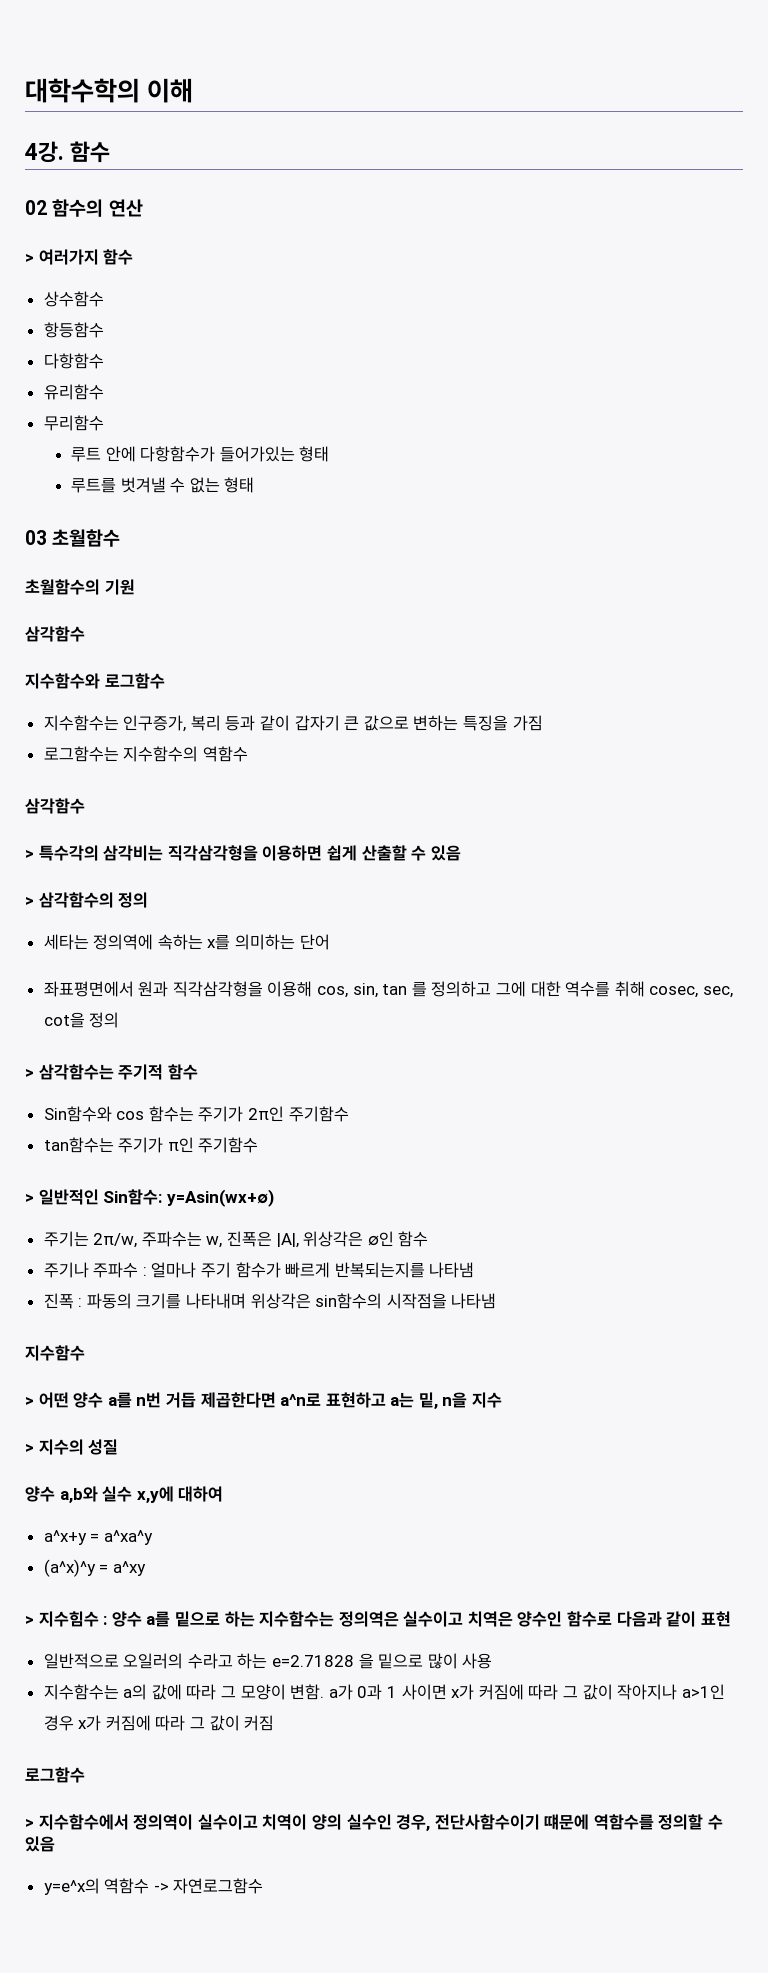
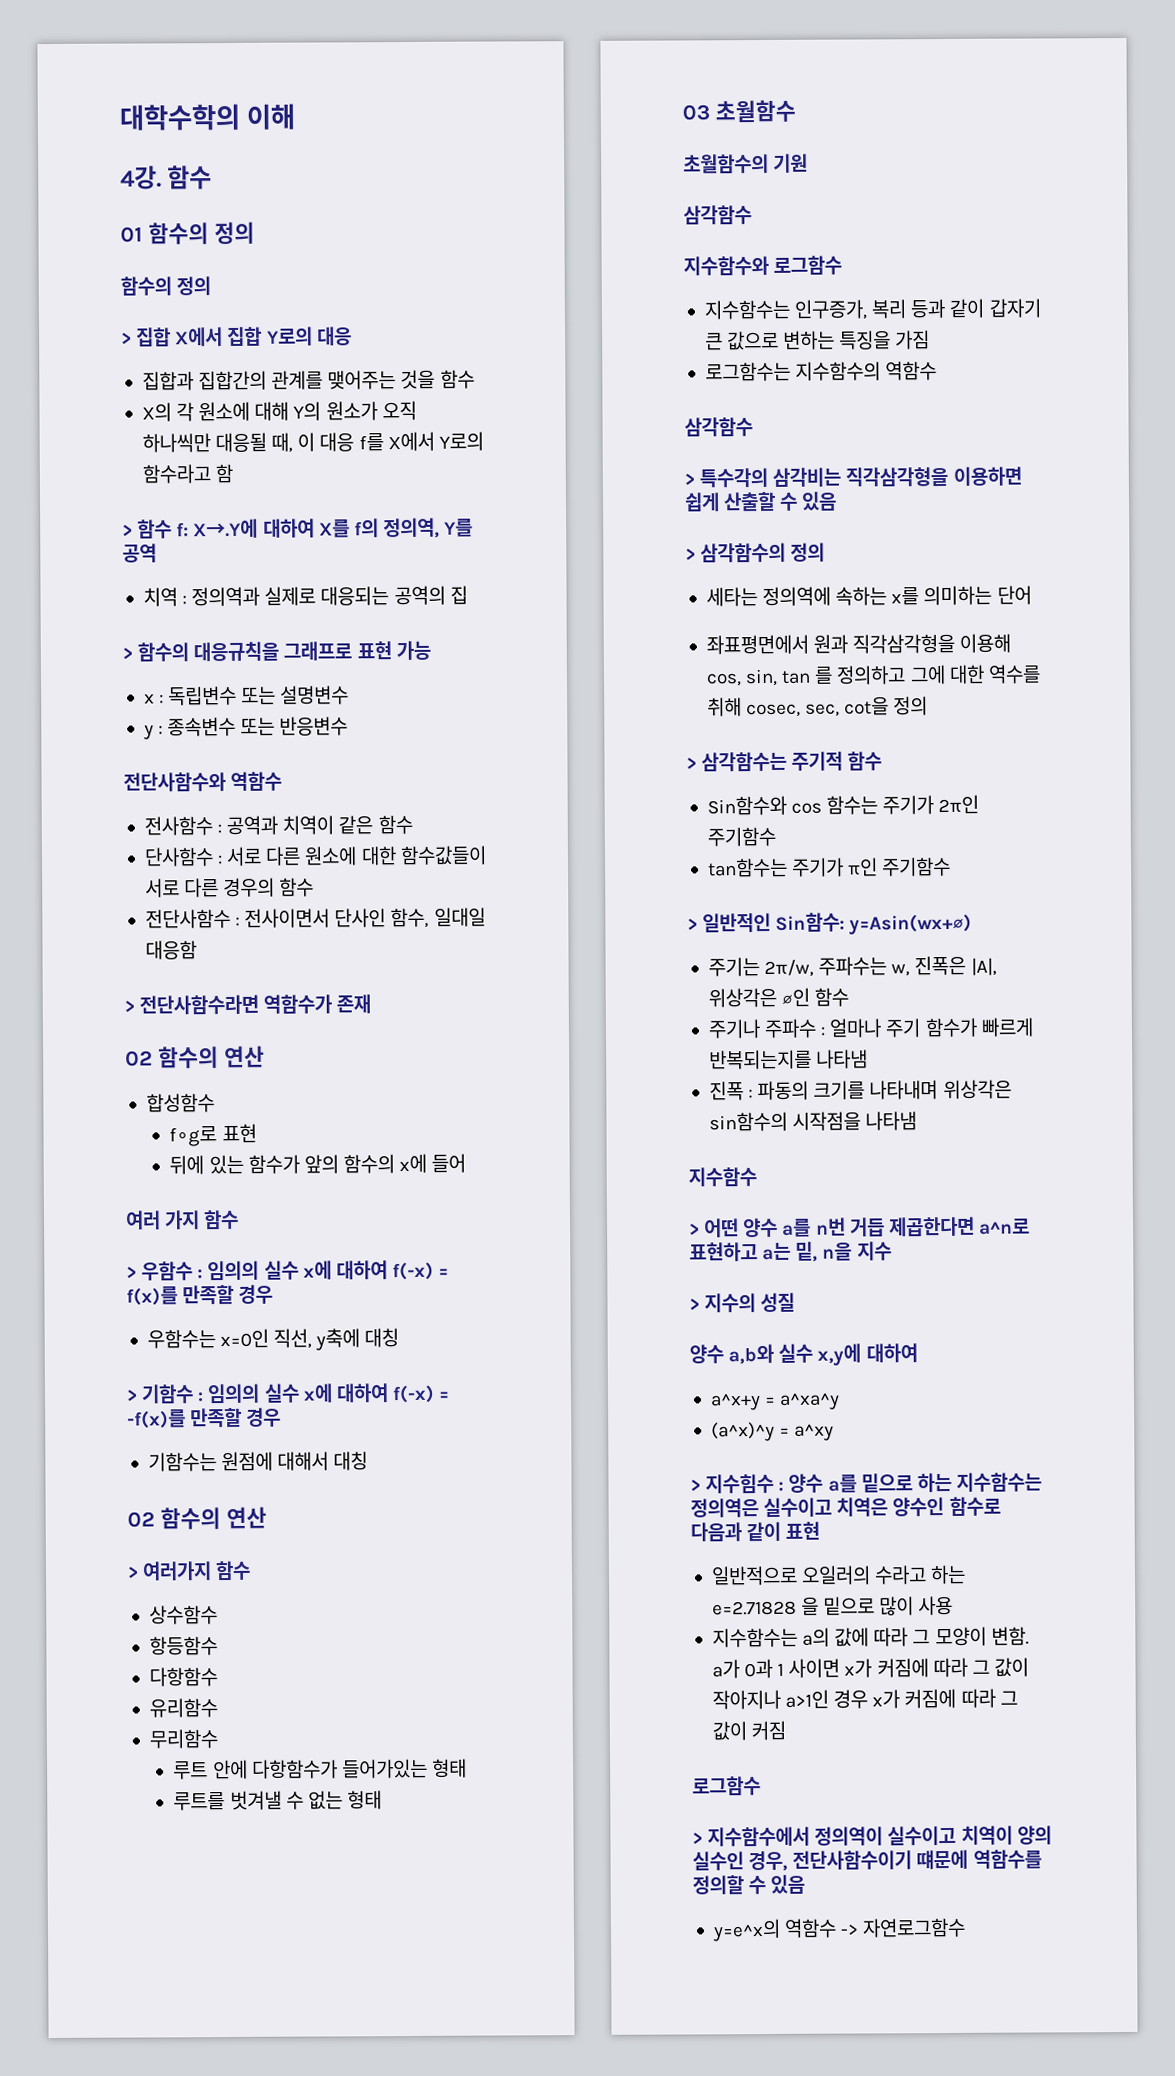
(111, 152) none -> [120,221,255,245] [120,276,212,296] [121,326,352,347] [141,369,475,391] [141,400,417,422] [141,431,484,453] [141,463,234,484] [122,517,474,539] [122,543,157,563] [142,585,468,607] [122,640,431,662] [143,685,350,706] [142,716,349,740] [123,771,283,792] [143,814,413,836] [143,845,487,867] [144,877,315,898] [144,907,486,929] [144,940,197,960] [124,994,372,1015] [125,1045,265,1069] [145,1093,215,1113] [169,1123,257,1147] [169,1153,467,1175] [125,1209,240,1230] [126,1260,450,1281] [126,1284,274,1306] [146,1328,400,1351] [126,1383,451,1404] [127,1407,282,1429] [147,1451,369,1472] // 01 함수의 정의 // 함수의 정의 // > 집합 X에서 집합 Y로의 대응 // 집합과 집합간의 관계를 맺어주는 것을 함수 // X의 각 원소에 대해 Y의 원소가 오직 하나씩만 대응될 때, 이 대응 f를 X에서 Y로의 함수라고 함 // > 함수 f: X→.Y에 대하여 X를 f의 정의역, Y를 공역 // 치역 : 정의역과 실제로 대응되는 공역의 집 // > 함수의 대응규칙을 그래프로 표현 가능 // x : 독립변수 또는 설명변수 // y : 종속변수 또는 반응변수 // 전단사함수와 역함수 // 전사함수 : 공역과 치역이 같은 함수 // 단사함수 : 서로 다른 원소에 대한 함수값들이 서로 다른 경우의 함수 // 전단사함수 : 전사이면서 단사인 함수, 일대일 대응함 // > 전단사함수라면 역함수가 존재 // 02 함수의 연산 // 합성함수 // f∘g로 표현 // 뒤에 있는 함수가 앞의 함수의 x에 들어 // 여러 가지 함수 // > 우함수 : 임의의 실수 x에 대하여 f(-x) = f(x)를 만족할 경우 // 우함수는 x=0인 직선, y축에 대칭 // > 기함수 : 임의의 실수 x에 대하여 f(-x) = -f(x)를 만족할 경우 // 기함수는 원점에 대해서 대칭

